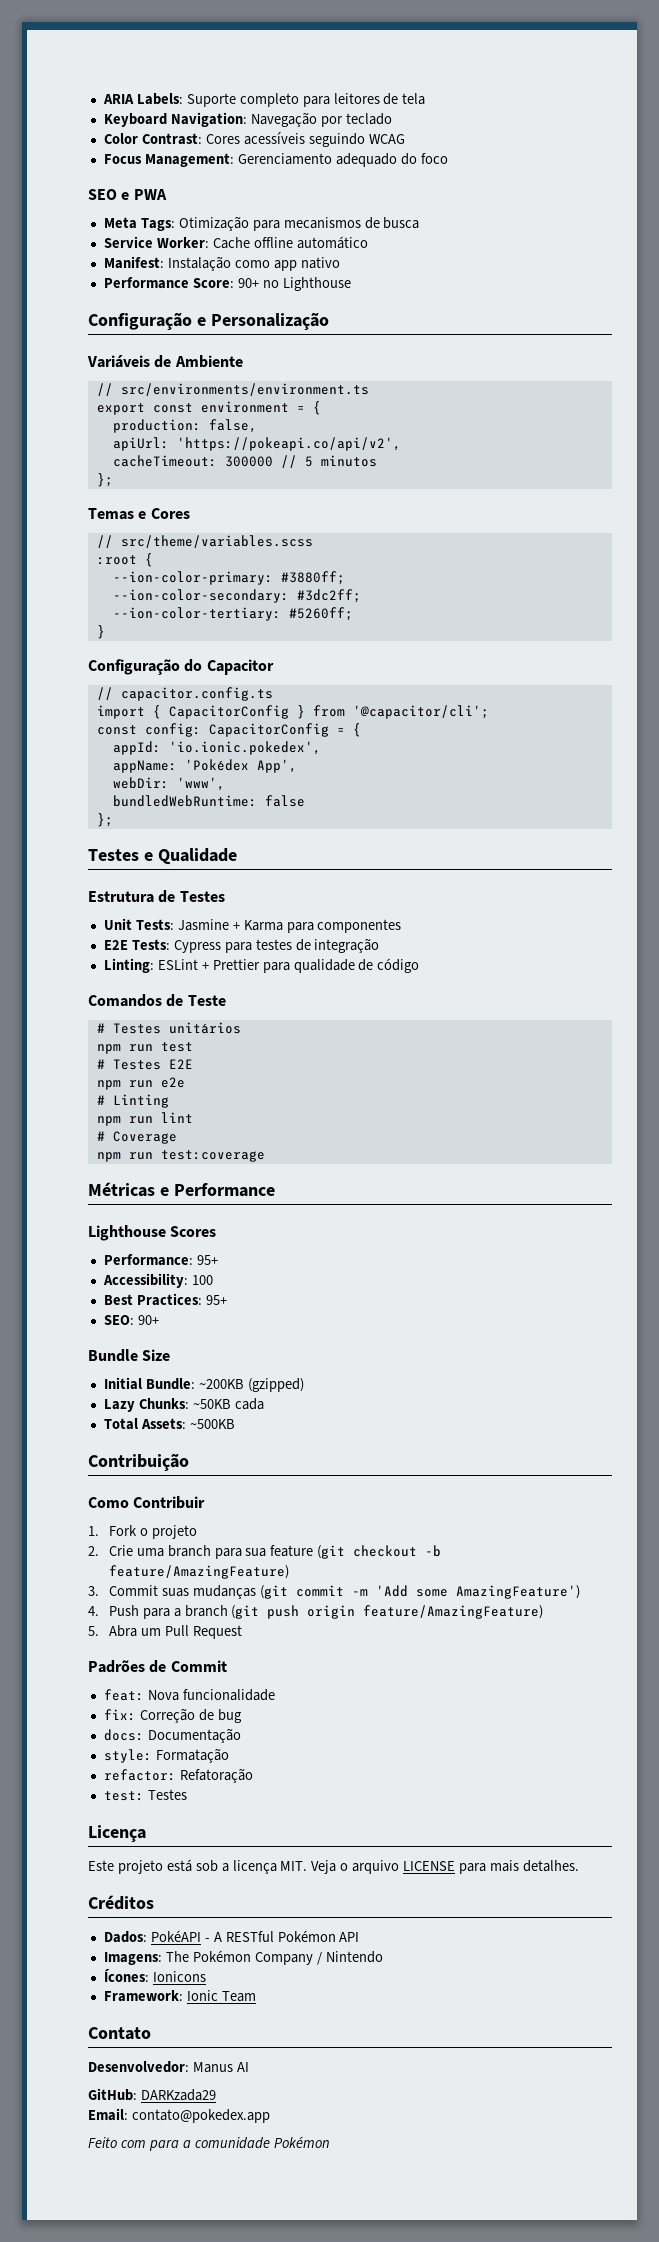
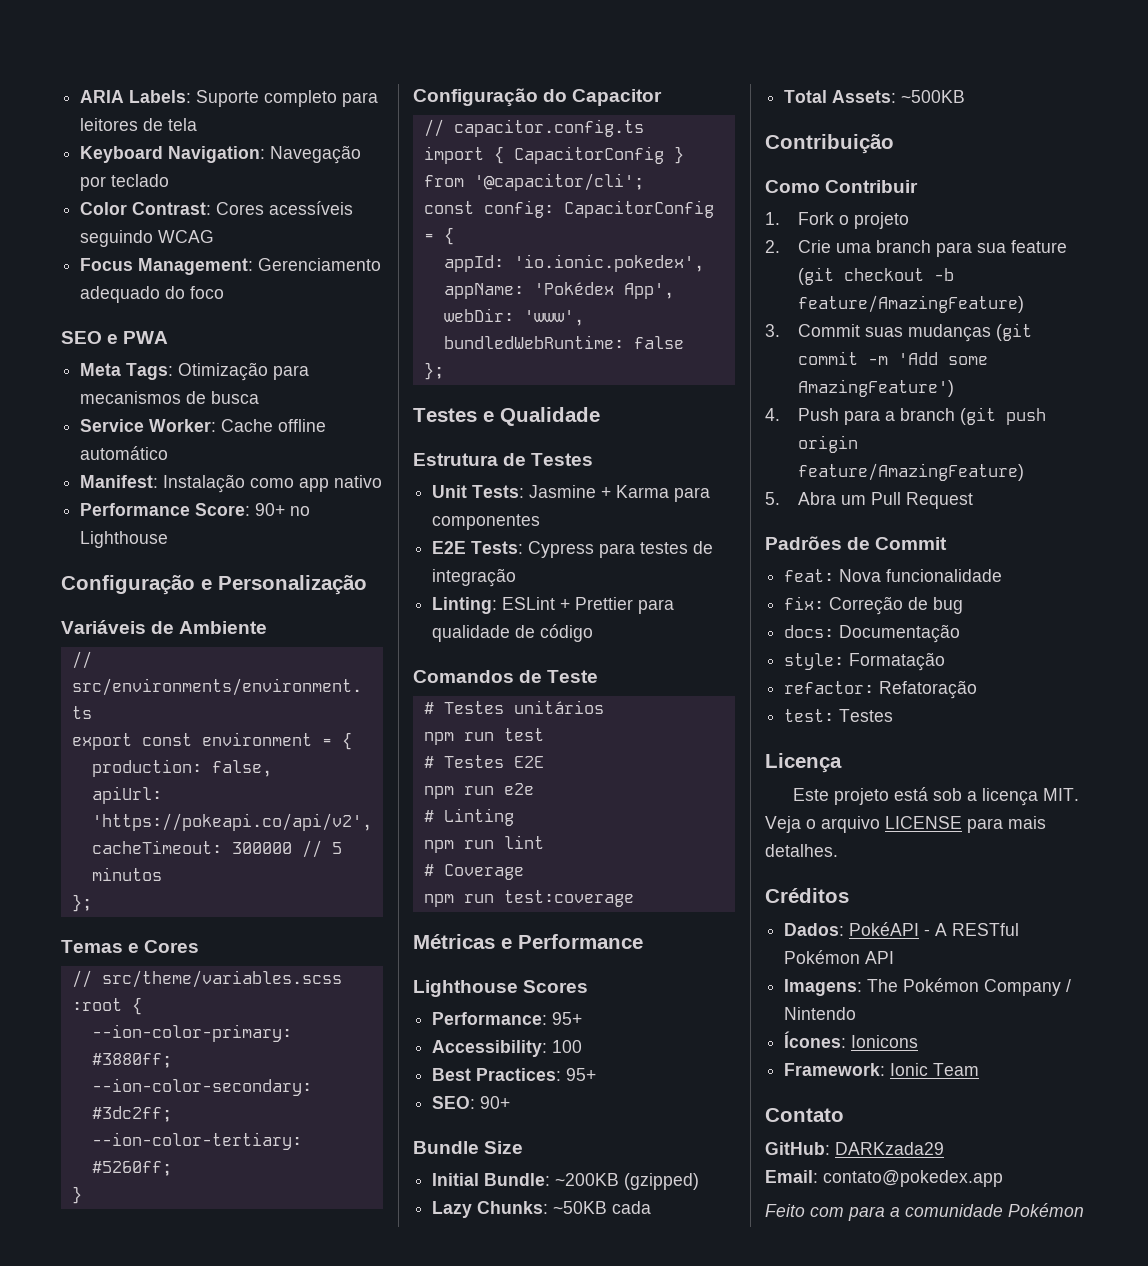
[88,2061,249,2073] // Desenvolvedor: Manus AI -> (844, 1115) none

